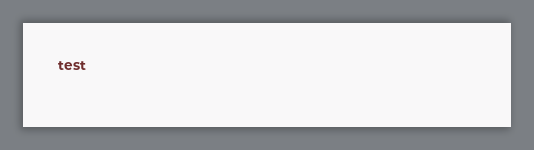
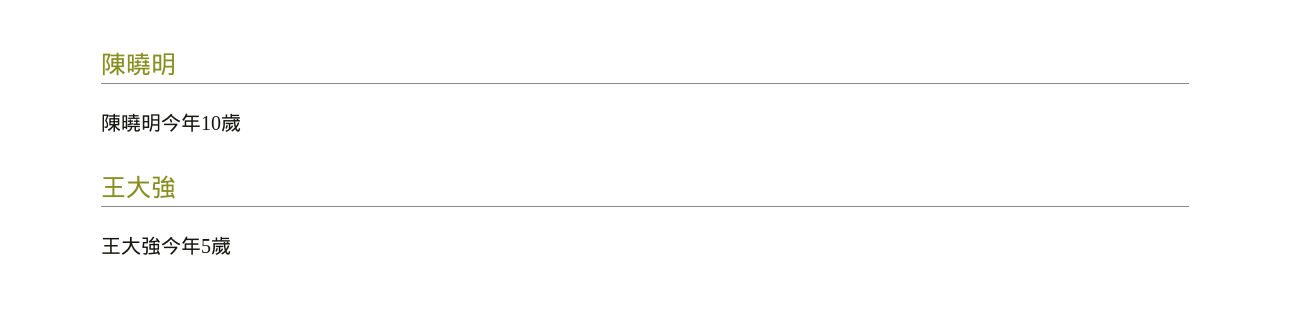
[58,61,86,70] test -> [101,52,176,76] [101,113,241,132] [101,175,176,199] [101,236,231,256] 陳曉明 // 陳曉明今年10歲 // 王大強 // 王大強今年5歲

